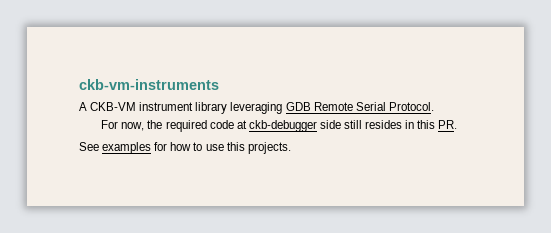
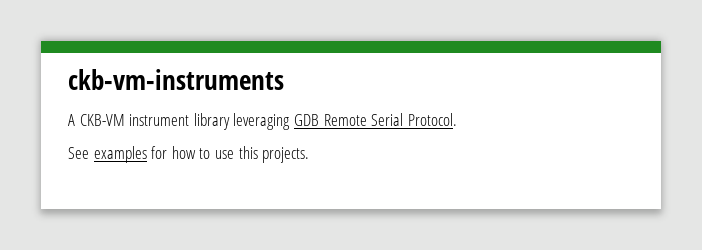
[101,120,458,132] // For now, the required code at ckb-debugger side still resides in this PR. -> (457, 119) none

